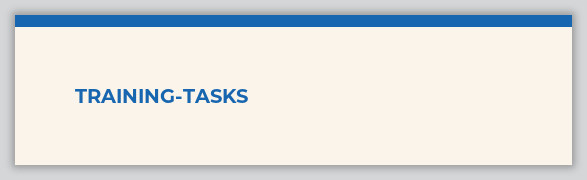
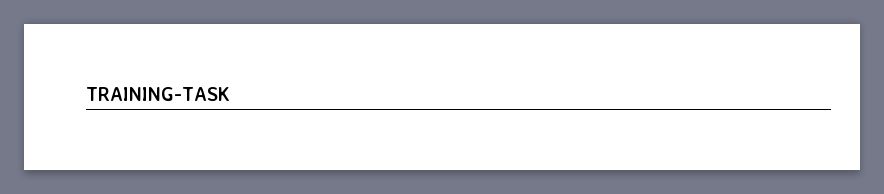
[75,89,248,103] TRAINING-TASKS -> [86,87,230,101] TRAINING-TASK

